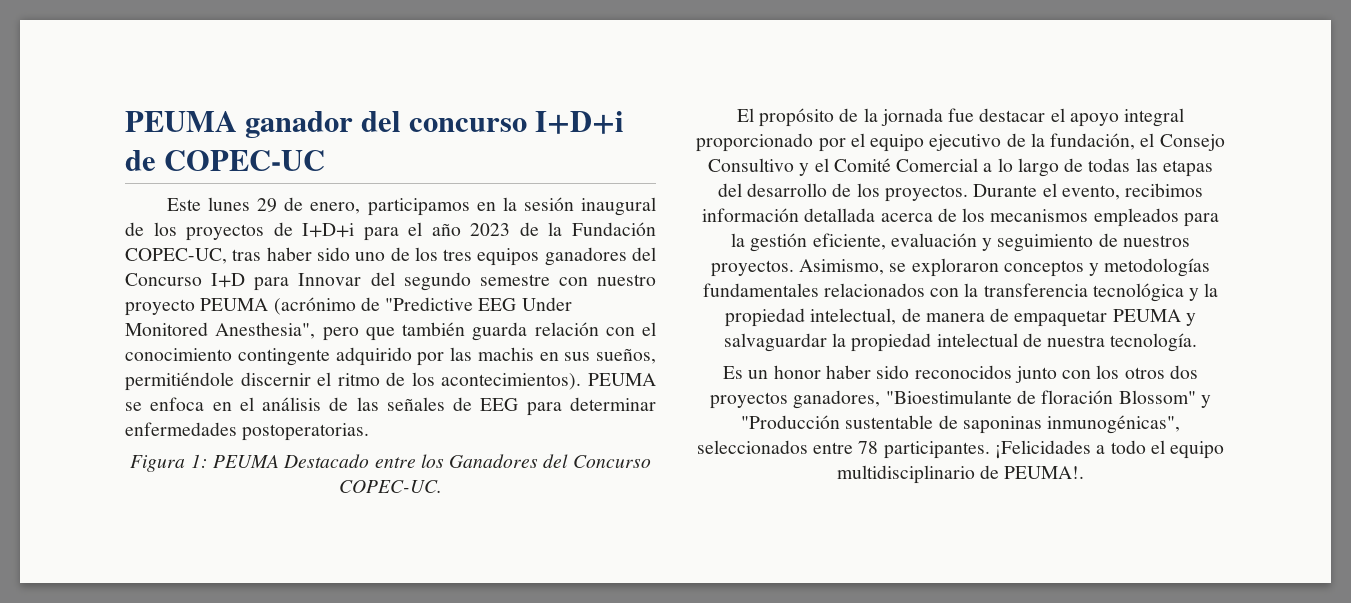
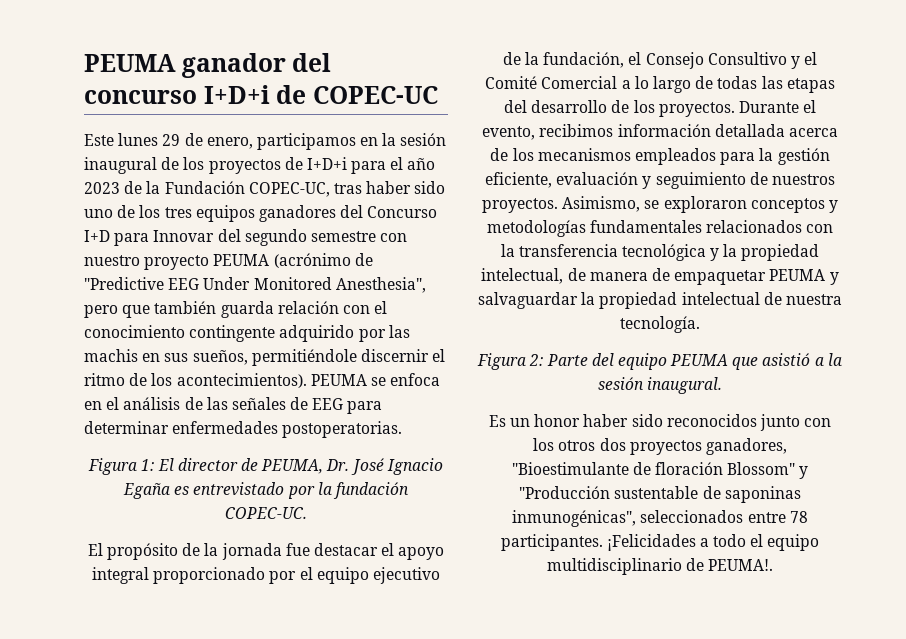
[212,454,651,468] PEUMA Destacado entre los Ganadores del Concurso -> [157,458,443,475] [123,482,409,499] El director de PEUMA, Dr. José Ignacio Egaña es entrevistado por la fundación
(1198, 342) none -> [477,353,842,370] [597,377,723,394] // Figura 2: Parte del equipo PEUMA que asistió a la sesión inaugural.

